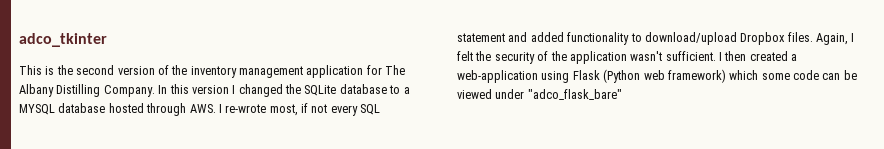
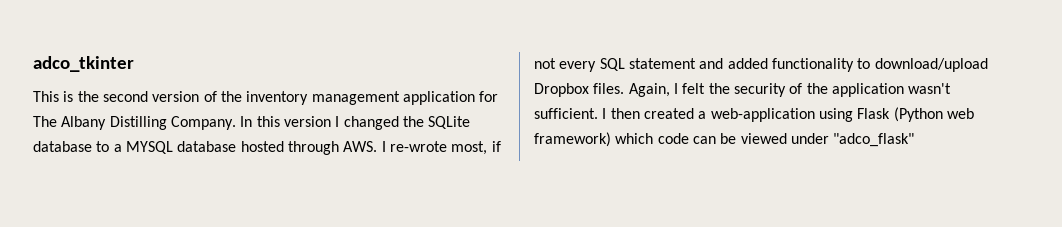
[761,73,790,80] some -> (654, 138) none
[527,89,622,100] "adco_flask_bare" -> [833,133,915,147] "adco_flask"

